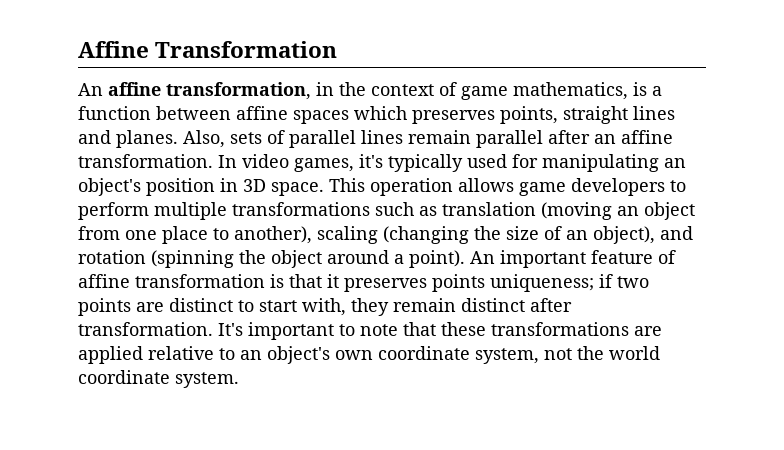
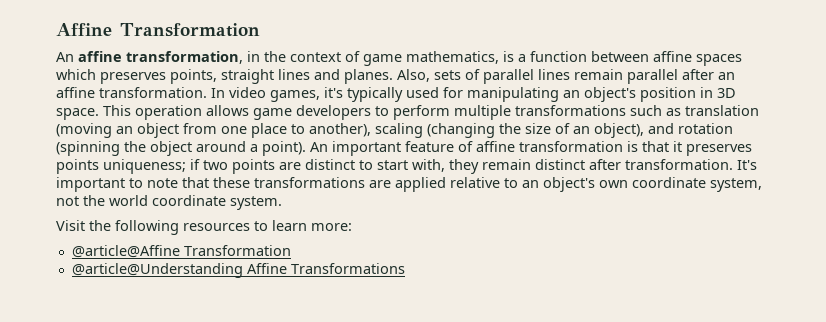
(239, 380) none -> [56,220,352,235] [71,245,291,258] [71,263,405,278] // Visit the following resources to learn more: // @article@Affine Transformation // @article@Understanding Affine Transformations

